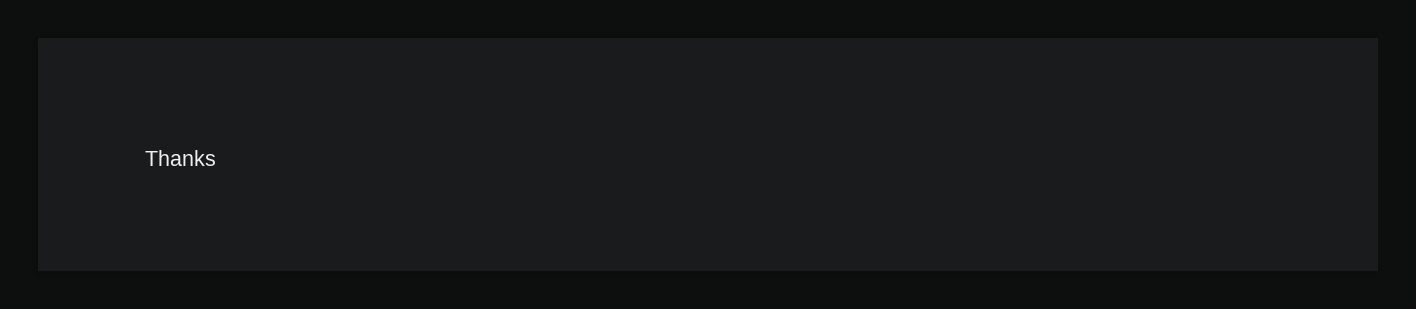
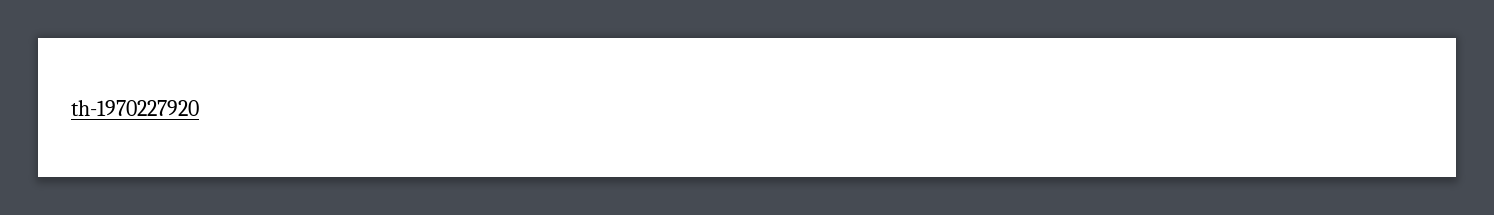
[145,150,216,166] Thanks -> [71,100,199,116] th-1970227920

